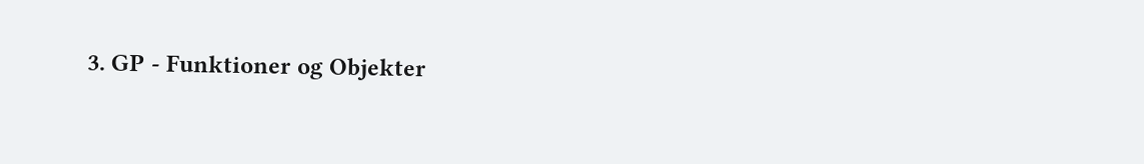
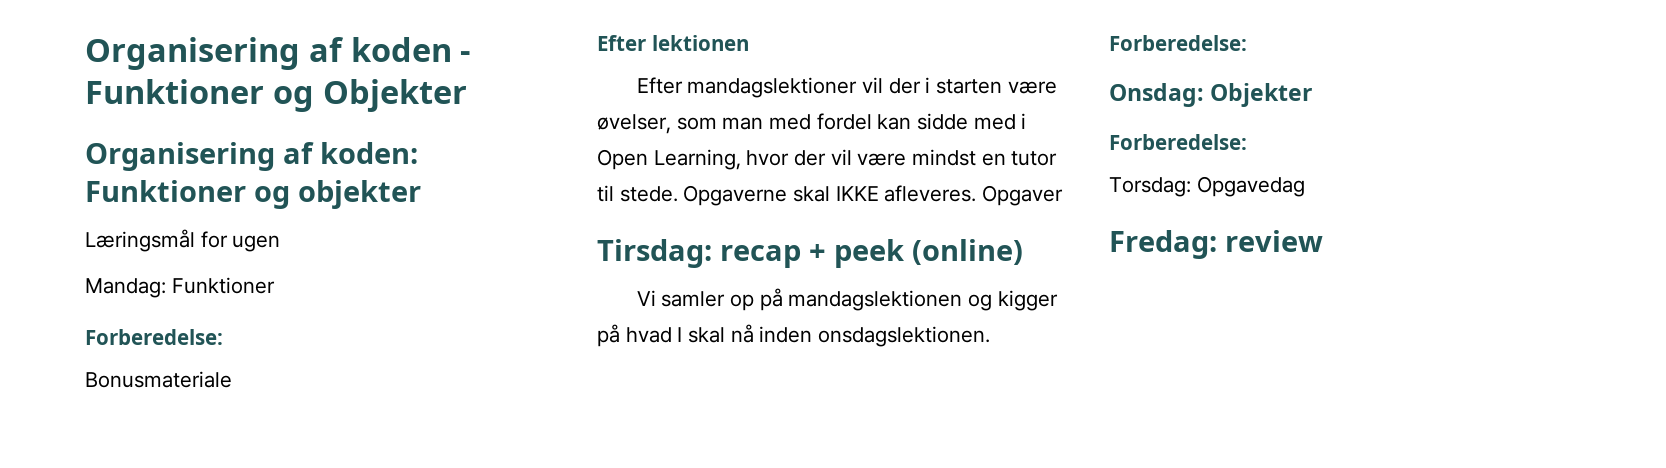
[87,53,146,72] 3. GP -> [85,37,452,70] Organisering af koden
(427, 69) none -> [85,142,418,171] [85,180,421,209] [85,229,281,252] [85,277,275,298] [85,329,223,345] [85,371,232,388] [597,35,749,51] [636,77,1057,98] [597,113,1027,134] [597,149,1058,170] [597,185,1064,206] [597,239,1023,268] [636,288,1058,311] [597,324,991,347] [1109,35,1247,51] [1109,83,1313,107] [1109,134,1247,150] [1109,176,1305,197] [1109,230,1323,259] // Organisering af koden: Funktioner og objekter // Læringsmål for ugen // Mandag: Funktioner // Forberedelse: // Bonusmateriale // Efter lektionen // Efter mandagslektioner vil der i starten være øvelser, som man med fordel kan sidde med i Open Learning, hvor der vil være mindst en tutor til stede. Opgaverne skal IKKE afleveres. Opgaver // Tirsdag: recap + peek (online) // Vi samler op på mandagslektionen og kigger på hvad I skal nå inden onsdagslektionen. // Forberedelse: // Onsdag: Objekter // Forberedelse: // Torsdag: Opgavedag // Fredag: review

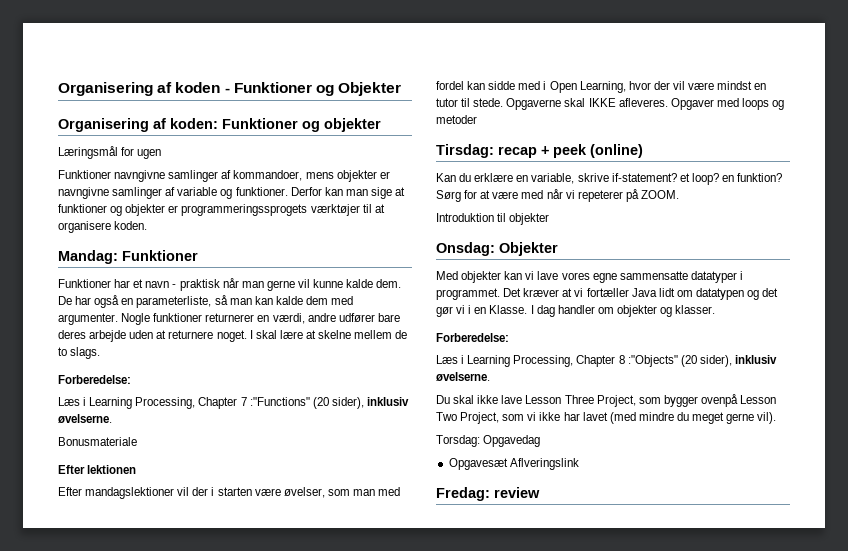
[85,277,275,298] [85,329,223,345] Mandag: Funktioner // Forberedelse: -> [58,170,390,182] [58,187,406,199] [58,204,385,216] [58,221,148,233] [58,250,198,264] [58,278,402,291] [58,295,354,308] [58,313,400,325] [58,330,408,342] [58,347,101,359] [58,375,131,384] [58,397,409,409] [58,414,112,423] Funktioner navngivne samlinger af kommandoer, mens objekter er navngivne samlinger af variable og funktioner. Derfor kan man sige at funktioner og objekter er programmeringssprogets værktøjer til at organisere koden. // Mandag: Funktioner // Funktioner har et navn - praktisk når man gerne vil kunne kalde dem. De har også en parameterliste, så man kan kalde dem med argumenter. Nogle funktioner returnerer en værdi, andre udfører bare deres arbejde uden at returnere noget. I skal lære at skelne mellem de to slags. // Forberedelse: // Læs i Learning Processing, Chapter 7 :"Functions" (20 sider), inklusiv øvelserne.
(1064, 195) none -> [716,98,785,110] [436,115,477,124] med loops og metoder
[636,288,1058,311] [597,324,991,347] [1109,35,1247,51] [1109,83,1313,107] [1109,134,1247,150] Vi samler op på mandagslektionen og kigger på hvad I skal nå inden onsdagslektionen. // Forberedelse: // Onsdag: Objekter // Forberedelse: -> [436,173,783,185] [436,189,679,202] [436,213,550,225] [436,242,558,256] [436,271,743,283] [436,288,779,300] [436,305,716,317] [436,333,509,342] [436,355,777,367] [436,372,490,381] [436,394,777,407] [436,412,777,424] Kan du erklære en variable, skrive if-statement? et loop? en funktion? Sørg for at være med når vi repeterer på ZOOM. // Introduktion til objekter // Onsdag: Objekter // Med objekter kan vi lave vores egne sammensatte datatyper i programmet. Det kræver at vi fortæller Java lidt om datatypen og det gør vi i en Klasse. I dag handler om objekter og klasser. // Forberedelse: // Læs i Learning Processing, Chapter 8 :"Objects" (20 sider), inklusiv øvelserne. // Du skal ikke lave Lesson Three Project, som bygger ovenpå Lesson Two Project, som vi ikke har lavet (med mindre du meget gerne vil).
(1305, 186) none -> [448,458,579,470] // Opgavesæt Aflveringslink

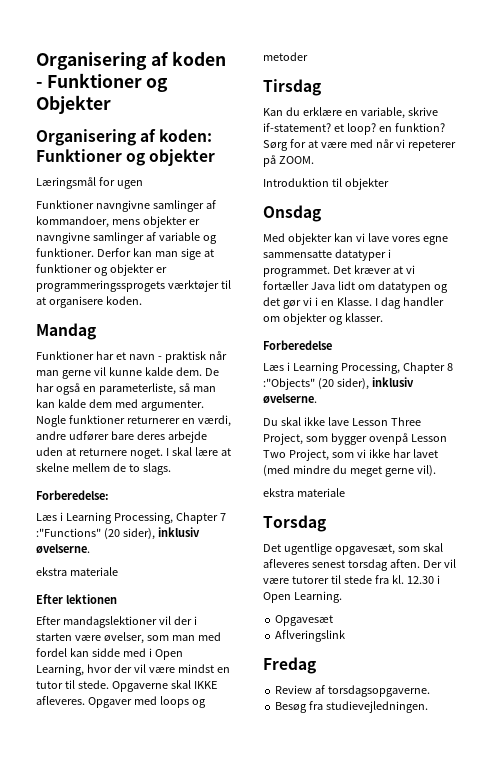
[58,250,198,264] Mandag: Funktioner -> [36,323,96,340] Mandag
[58,437,137,446] Bonusmateriale -> [36,567,118,576] ekstra materiale
[436,144,643,158] Tirsdag: recap + peek (online) -> [263,79,321,96] Tirsdag
[436,242,558,256] Onsdag: Objekter -> [263,205,321,222] Onsdag
[436,333,509,342] Forberedelse: -> [263,340,332,350] Forberedelse
[436,435,541,447] Torsdag: Opgavedag -> [263,488,345,497] [263,515,326,532] [263,543,443,555] [263,559,456,571] [263,575,440,584] [263,591,342,603] ekstra materiale // Torsdag // Det ugentlige opgavesæt, som skal afleveres senest torsdag aften. Der vil være tutorer til stede fra kl. 12.30 i Open Learning.
(508, 464) none -> (334, 620) //
[436,487,540,501] Fredag: review -> [263,657,316,674] [275,685,431,697] [275,701,429,713] Fredag // Review af torsdagsopgaverne. // Besøg fra studievejledningen.

